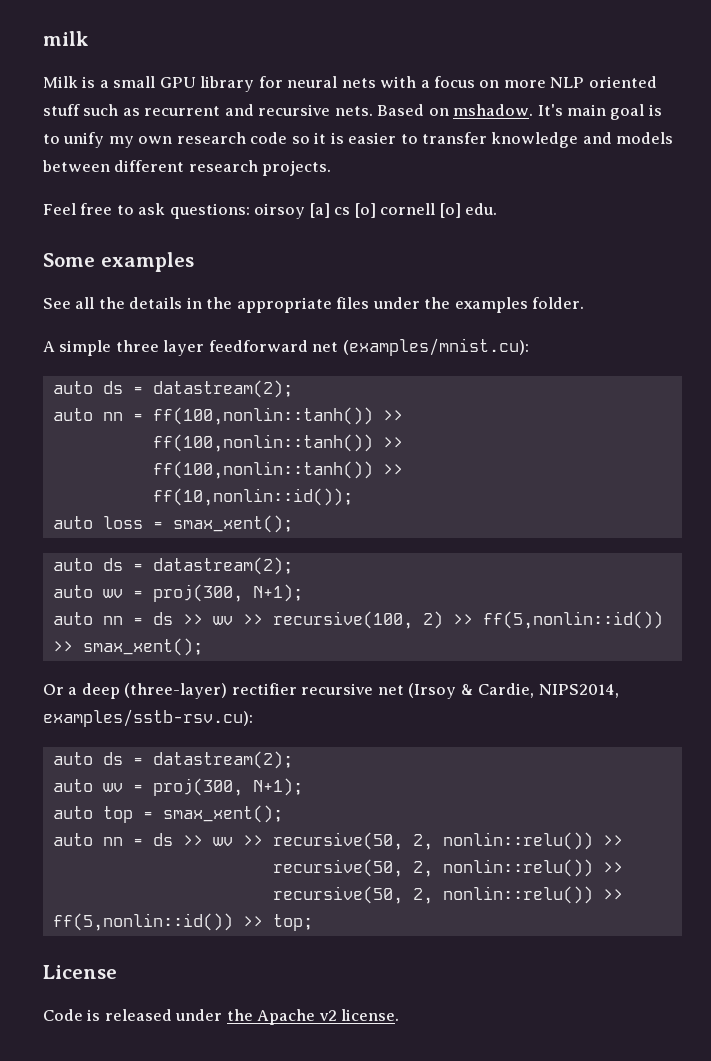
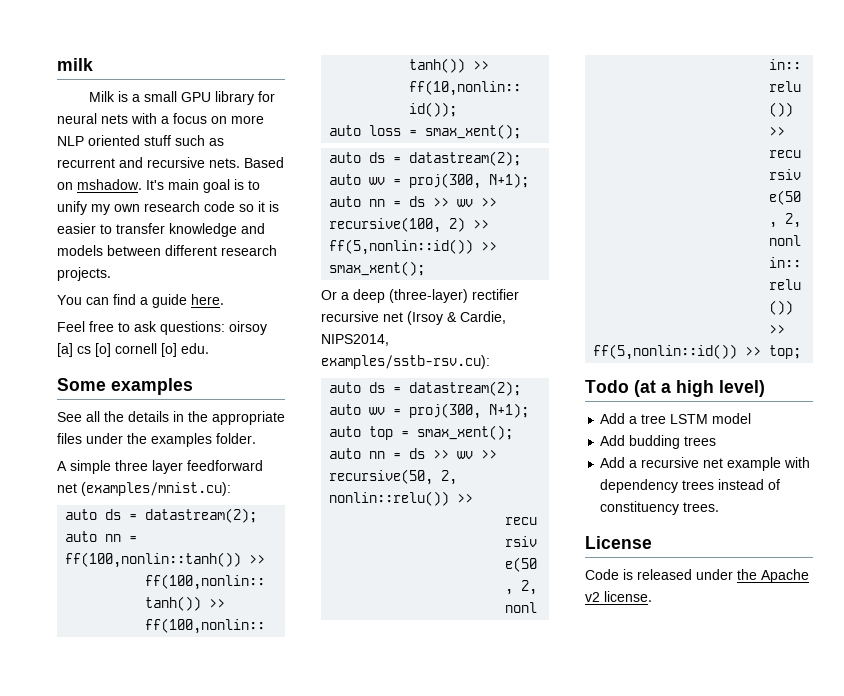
(332, 168) none -> [57,294,224,308] // You can find a guide here.
(313, 922) none -> [585,380,765,397] [600,413,752,424] [600,435,717,449] [600,457,811,471] [600,479,781,493] [600,501,720,515] // Todo (at a high level) // Add a tree LSTM model // Add budding trees // Add a recursive net example with dependency trees instead of constituency trees.

